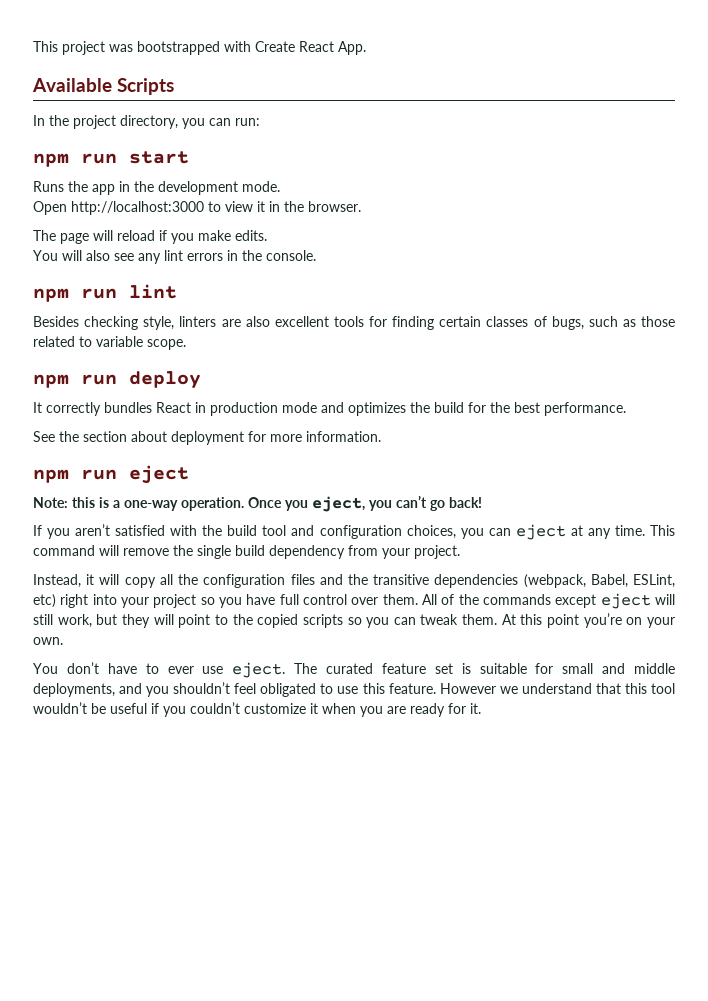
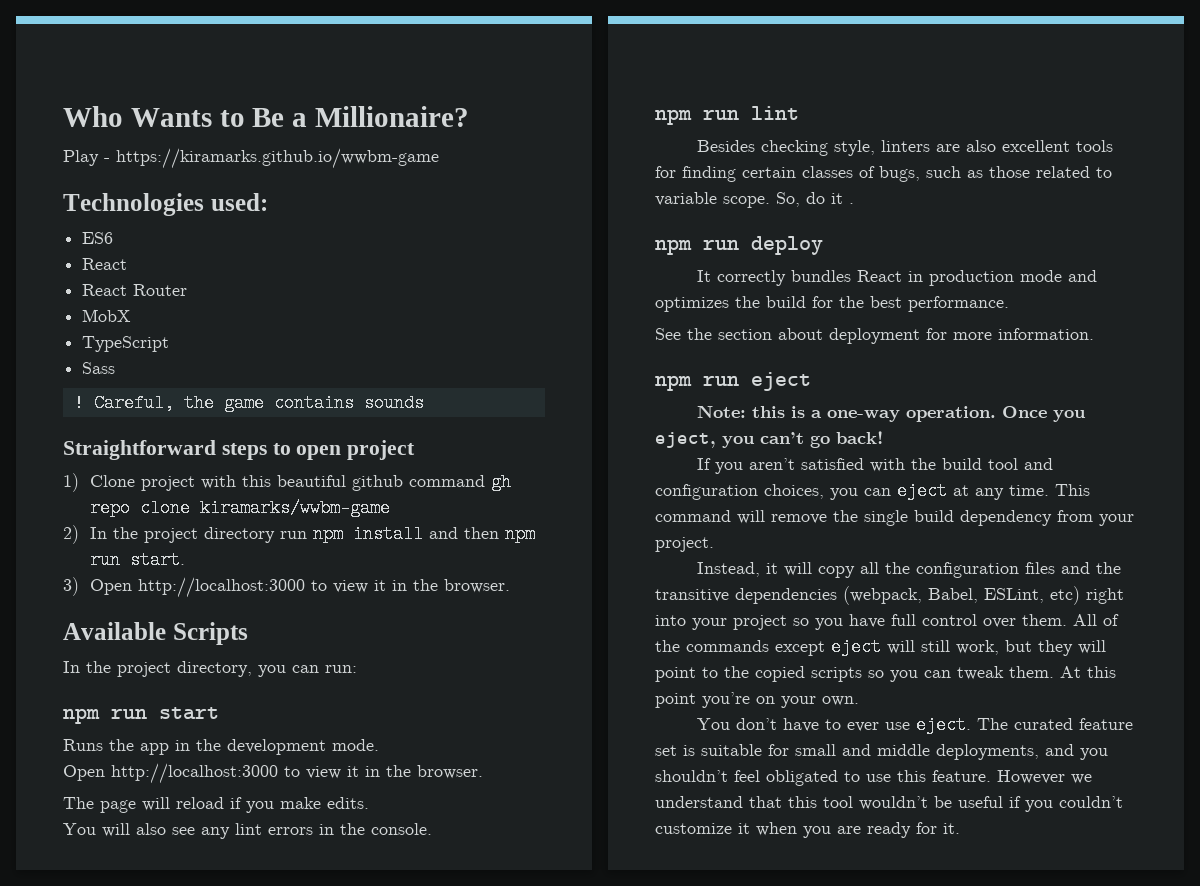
[33,41,366,55] This project was bootstrapped with Create React App. -> [63,106,470,127] [63,148,439,169] [63,193,268,216] [82,232,114,244] [82,258,128,270] [82,284,188,296] [82,309,132,322] [82,336,170,352] [82,362,116,374] [73,394,424,412] [63,440,416,460] [63,473,512,492] [90,499,391,517] [63,525,536,544] [90,551,186,569] [63,577,511,598] Who Wants to Be a Millionaire? // Play - https://kiramarks.github.io/wwbm-game // Technologies used: // ES6 // React // React Router // MobX // TypeScript // Sass // ! Сareful, the game contains sounds // Straightforward steps to open project // 1) Clone project with this beautiful github command gh repo clone kiramarks/wwbm-game // 2) In the project directory run npm install and then npm run start. // 3) Open http://localhost:3000 to view it in the browser.
(186, 344) none -> [776,192,854,207] So, do it .

